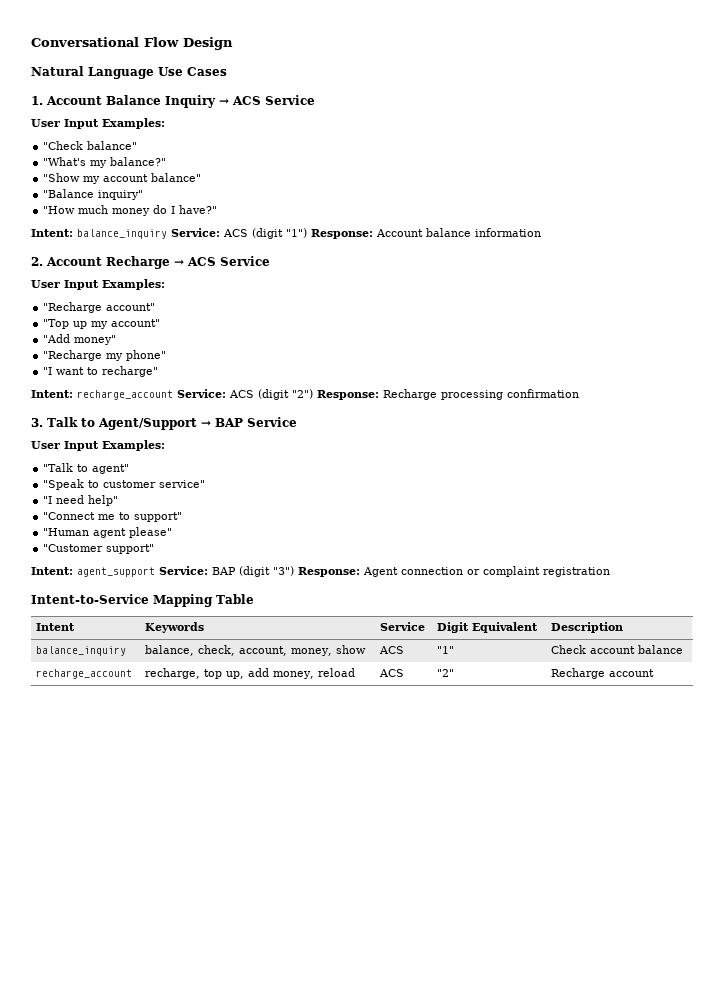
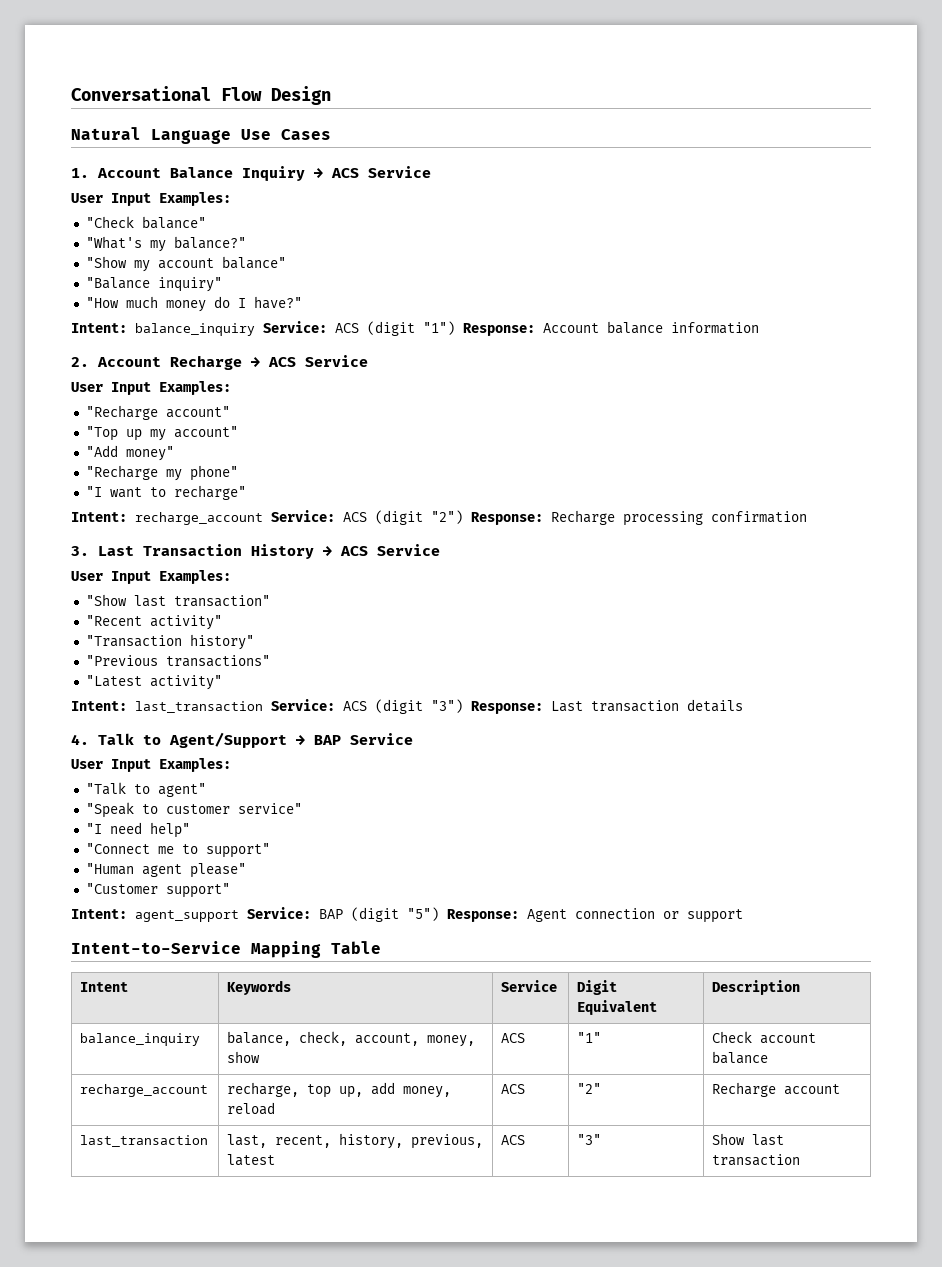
(43, 422) none -> [98,544,440,559] [71,570,231,584] [85,594,270,607] [85,615,222,630] [85,634,254,650] [85,655,270,667] [85,675,222,690] [71,699,743,714] [71,734,89,745] Last Transaction History → ACS Service // User Input Examples: // "Show last transaction" // "Recent activity" // "Transaction history" // "Previous transactions" // "Latest activity" // Intent: last_transaction Service: ACS (digit "3") Response: Last transaction details // 4.
[273,566,294,576] "3") -> [407,907,439,921] "5")
[483,566,610,577] complaint registration -> [687,909,743,923] support
(655, 673) none -> [80,1135,209,1147] [227,1133,484,1149] [227,1154,276,1166] [501,1135,526,1145] [577,1134,602,1145] [712,1133,785,1146] [712,1154,801,1166] // last_transaction | last, recent, history, previous, latest | ACS | "3" | Show last transaction

